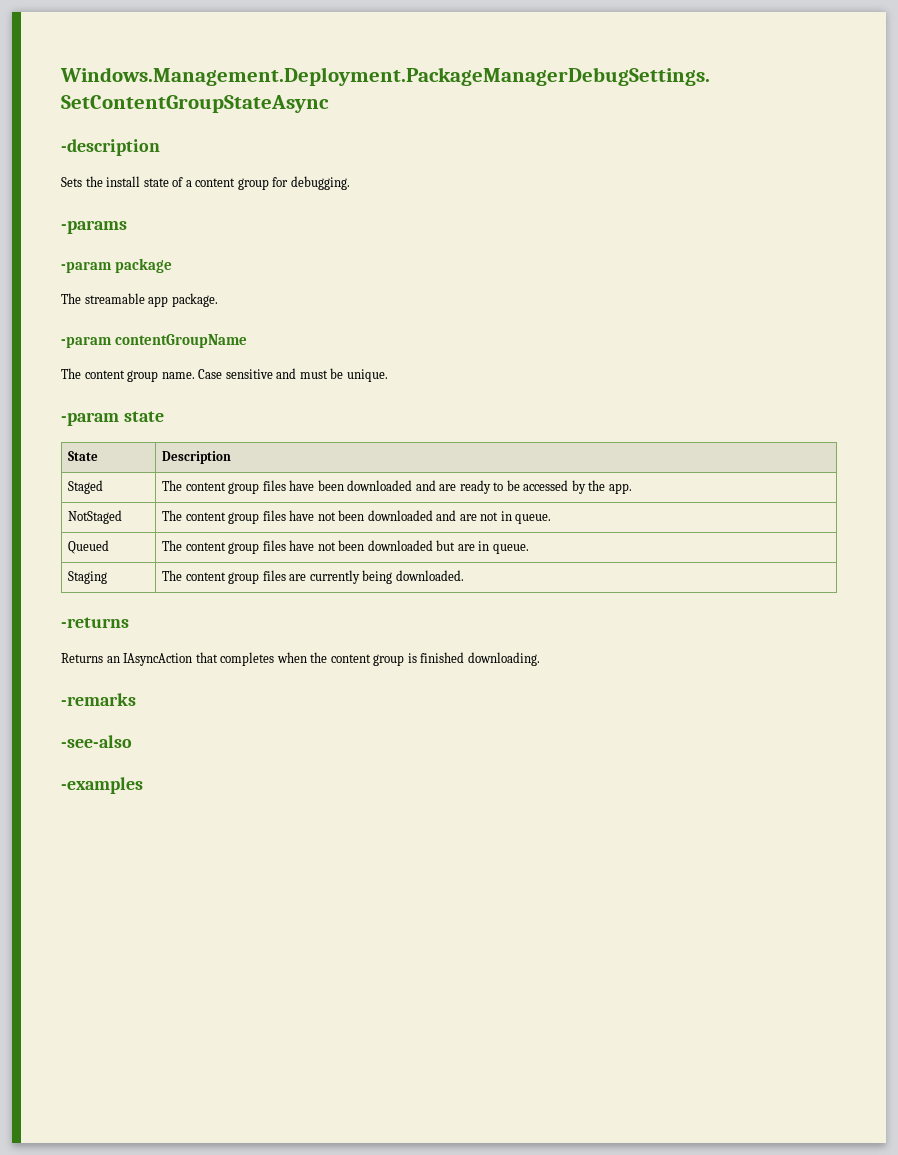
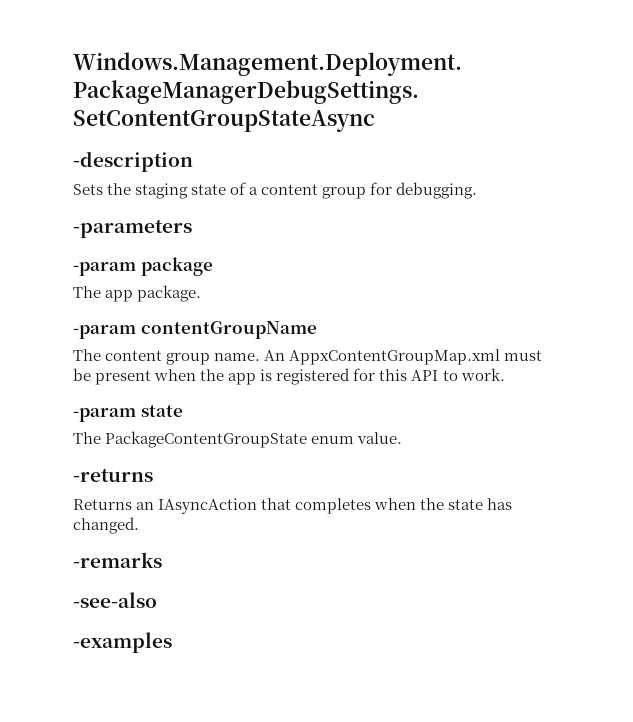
[106,176,141,187] install -> [135,183,189,199] staging
[61,220,127,234] -params -> [73,219,192,238] -parameters
[84,293,145,304] streamable -> (101, 292) none
[198,368,388,382] [61,411,164,426] [68,451,99,461] [162,451,232,464] [68,480,104,494] [162,480,632,494] [68,510,123,524] [162,510,552,524] [68,540,110,554] [162,540,529,554] [68,571,108,584] [162,570,464,584] Case sensitive and must be unique. // -param state // State | Description // Staged | The content group files have been downloaded and are ready to be accessed by the app. // NotStaged | The content group files have not been downloaded and are not in queue. // Queued | The content group files have not been downloaded but are in queue. // Staging | The content group files are currently being downloaded. -> [264,349,543,365] [73,368,505,385] [73,405,183,422] [73,431,403,448] An AppxContentGroupMap.xml must be present when the app is registered for this API to work. // -param state // The PackageContentGroupState enum value.
[330,652,540,666] content group is finished downloading. -> [448,498,513,510] [73,517,139,534] state has changed.

